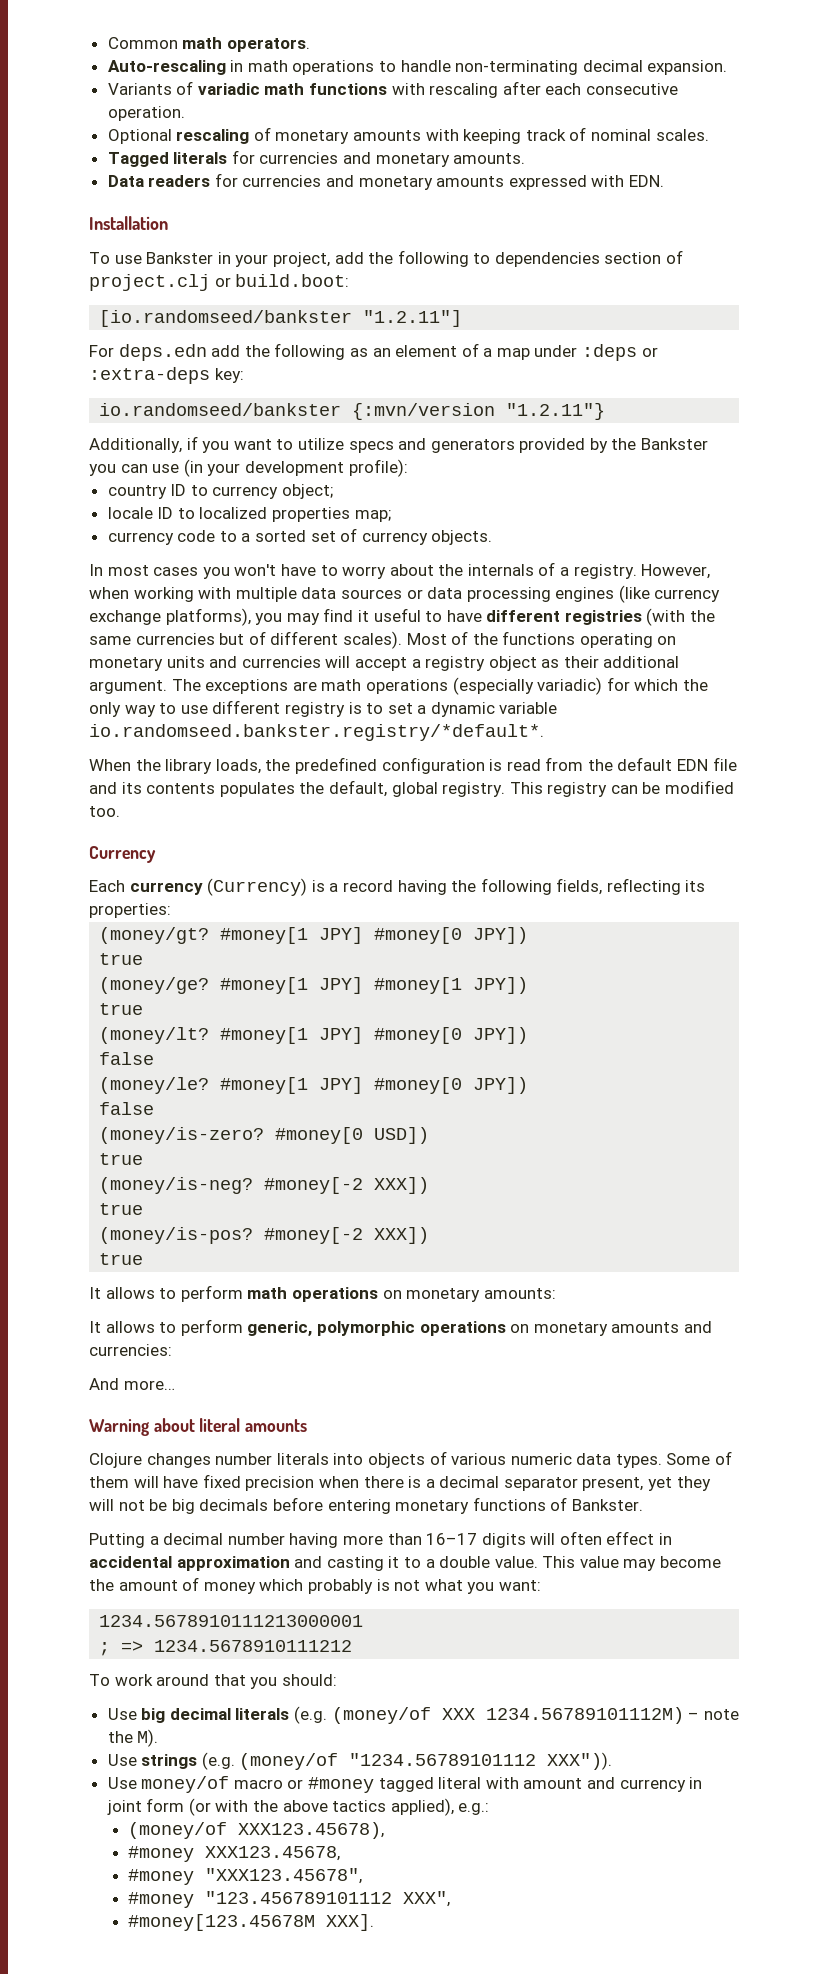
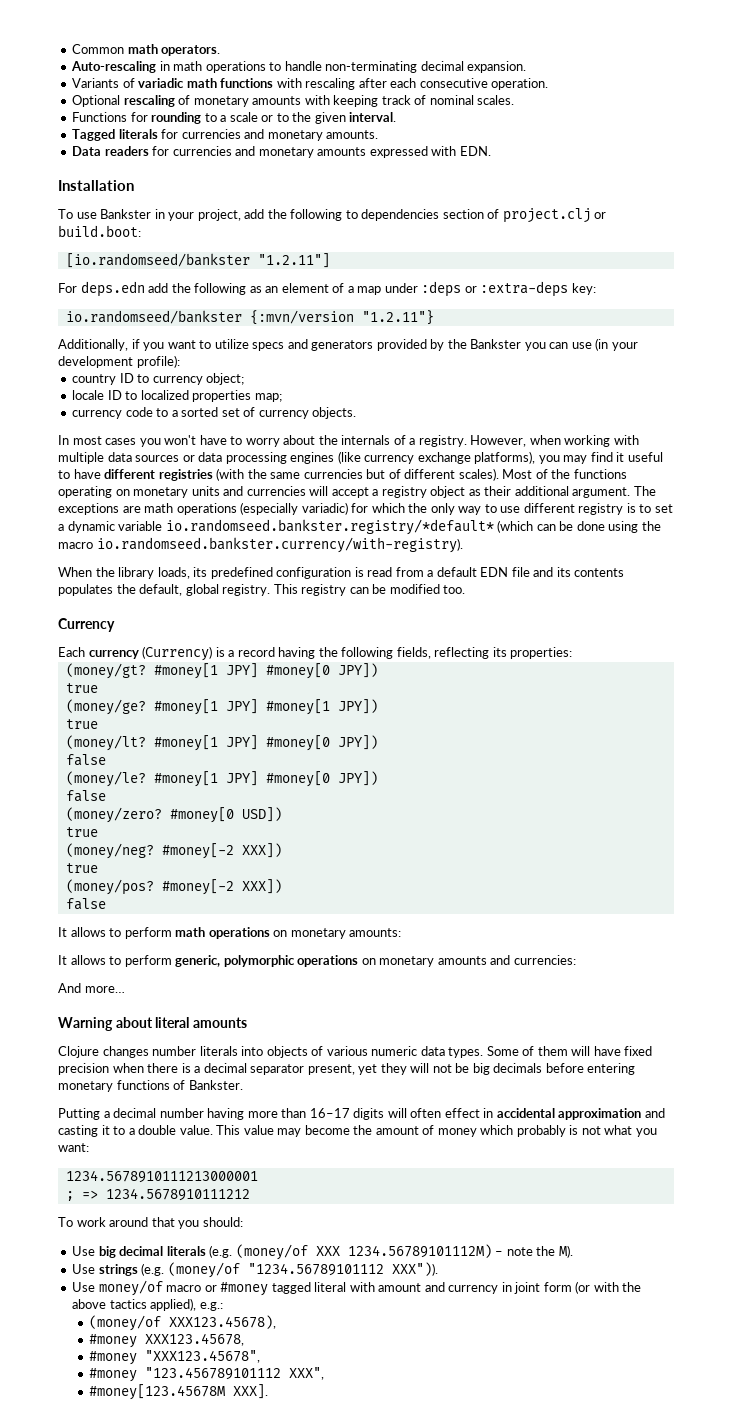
(709, 135) none -> [72,112,397,124] // Functions for rounding to a scale or to the given interval.
[89,724,544,741] io.randomseed.bankster.registry/*default*. -> [165,519,661,535] [58,537,463,553] io.randomseed.bankster.registry/*default* (which can be done using the macro io.randomseed.bankster.currency/with-registry).
[265,759,291,771] the -> [193,567,208,577] its
[587,759,613,771] the -> [427,570,434,577] a
[99,1127,265,1144] (money/is-zero? -> [65,807,162,823] (money/zero?
[99,1177,430,1194] [99,1203,144,1215] [99,1227,430,1244] [99,1253,144,1265] (money/is-neg? #money[-2 XXX]) // true // (money/is-pos? #money[-2 XXX]) // true -> [65,843,282,859] [65,863,98,873] [65,879,282,895] [65,898,106,910] (money/neg? #money[-2 XXX]) // true // (money/pos? #money[-2 XXX]) // false

